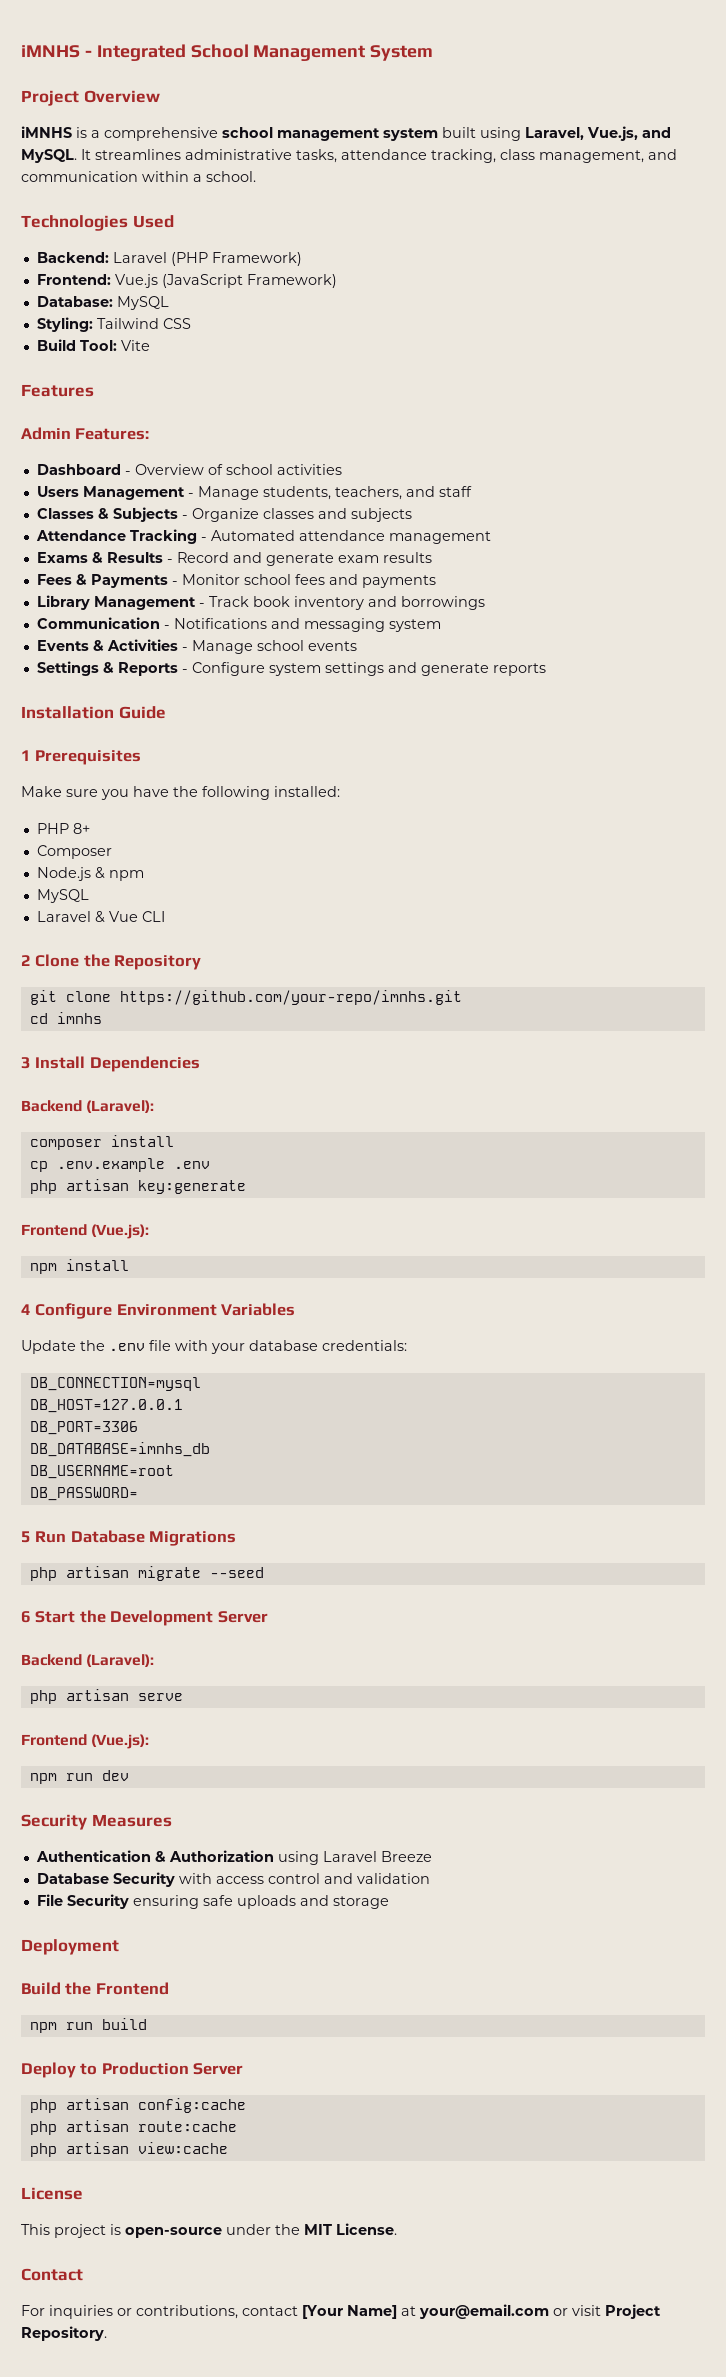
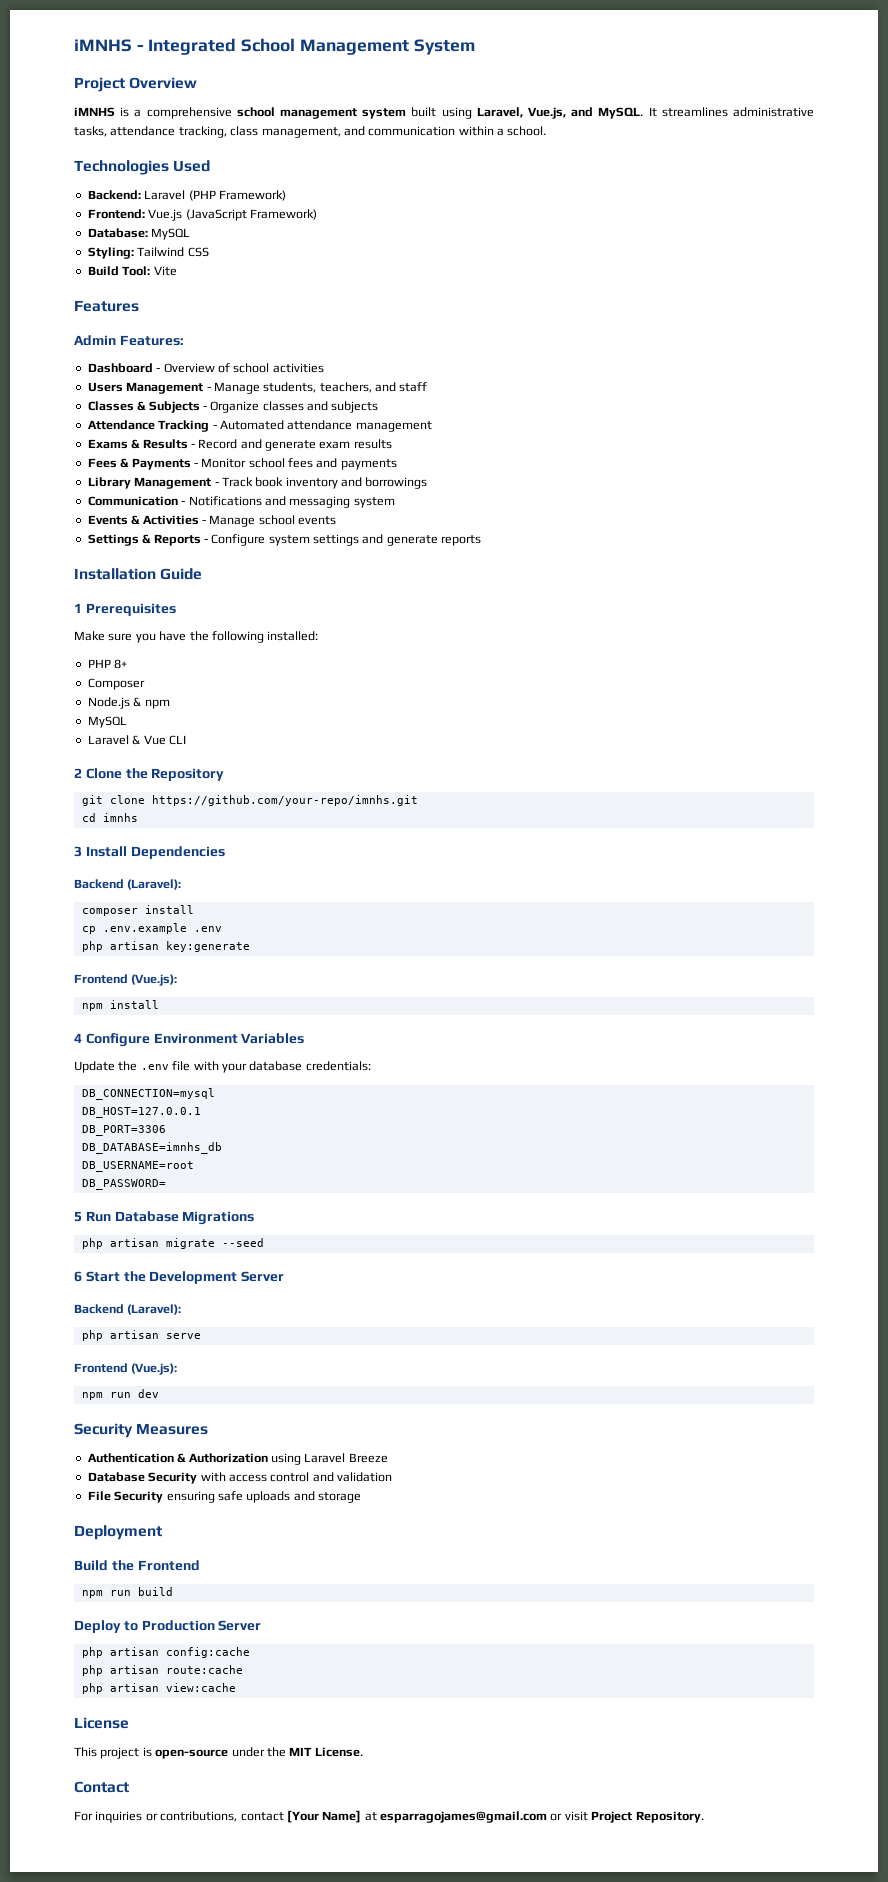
[419,2304,549,2319] your@email.com -> [380,1811,547,1823] esparragojames@gmail.com

